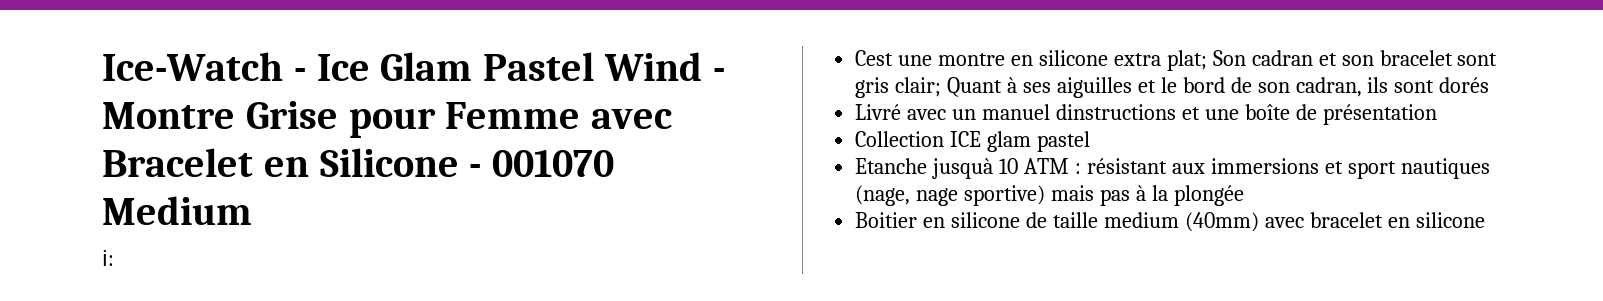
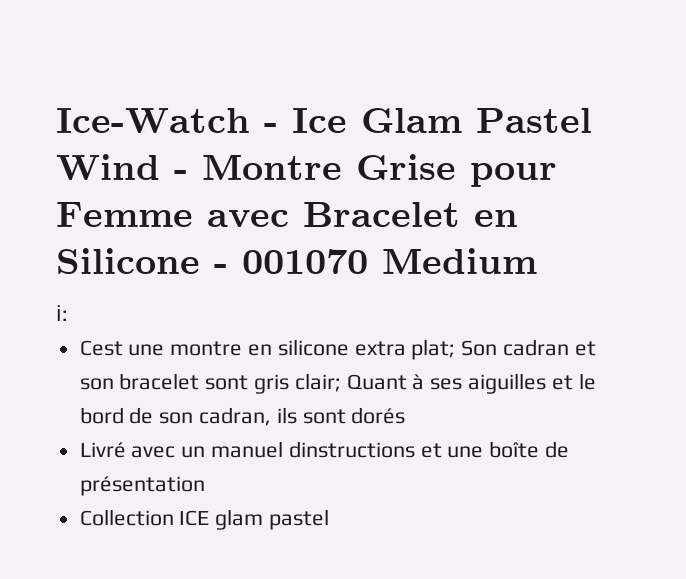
[855,158,1490,179] [855,185,1244,206] [855,212,1485,232] // Etanche jusquà 10 ATM : résistant aux immersions et sport nautiques (nage, nage sportive) mais pas à la plongée // Boitier en silicone de taille medium (40mm) avec bracelet en silicone -> (330, 519) none

